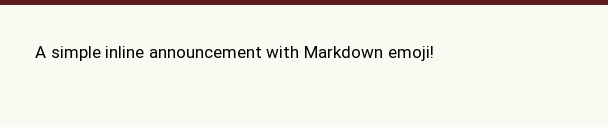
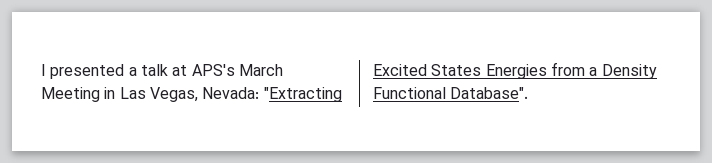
[35,46,434,61] A simple inline announcement with Markdown emoji! -> [41,64,283,79] [41,87,342,102] [373,62,657,79] [373,87,529,99] I presented a talk at APS's March Meeting in Las Vegas, Nevada: "Extracting Excited States Energies from a Density Functional Database".

